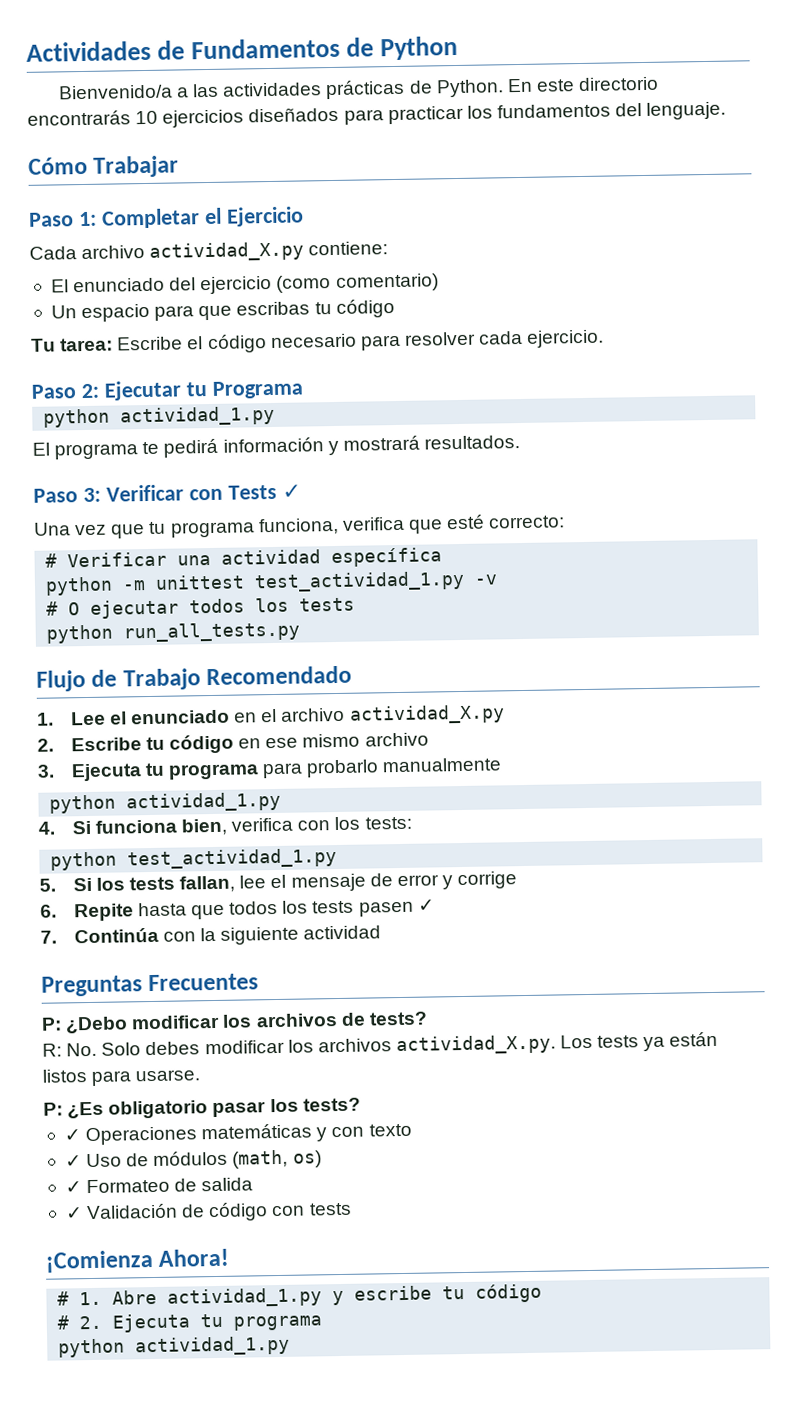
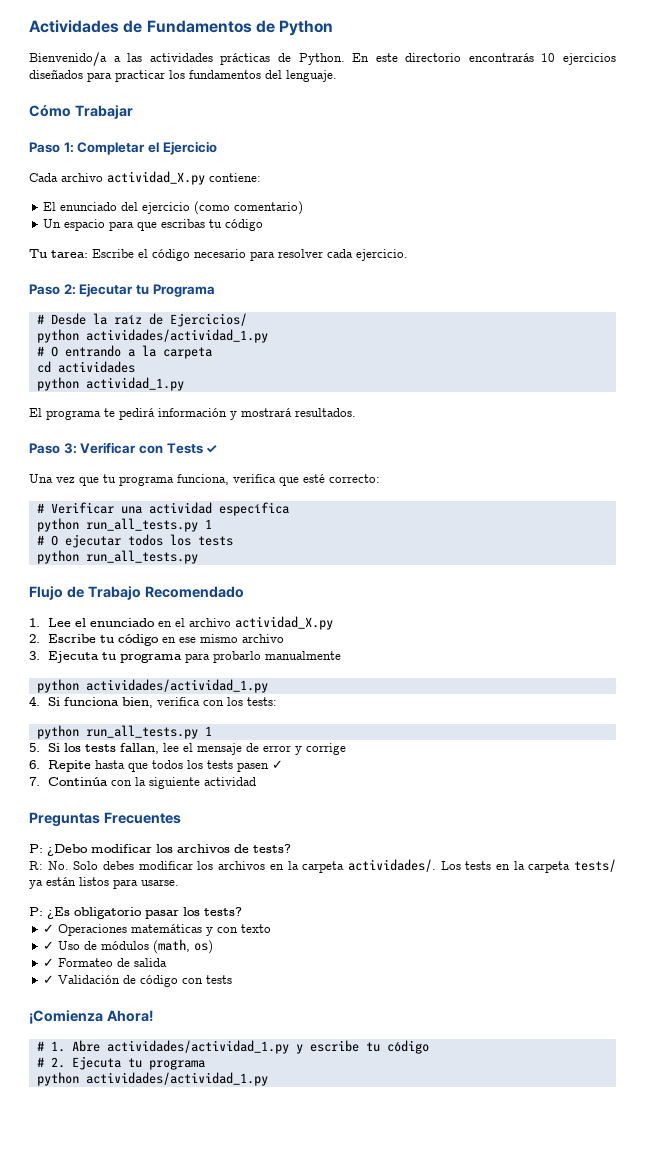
(304, 389) none -> [36,313,247,327] [36,329,268,343] [36,345,212,359] [36,361,135,373] // # Desde la raíz de Ejercicios/ // python actividades/actividad_1.py // # O entrando a la carpeta // cd actividades
[122,570,499,593] -m unittest test_actividad_1.py -v -> [85,518,212,532] run_all_tests.py 1
[126,791,282,813] actividad_1.py -> [85,679,268,693] actividades/actividad_1.py
[127,848,338,870] test_actividad_1.py -> [85,725,212,739] run_all_tests.py 1
[395,1034,640,1056] actividad_X.py. Los tests -> [269,859,616,873] en la carpeta actividades/. Los tests en la carpeta tests/
[167,1287,323,1308] actividad_1.py -> [106,1040,289,1054] actividades/actividad_1.py
[135,1335,291,1357] actividad_1.py -> [85,1072,268,1086] actividades/actividad_1.py

